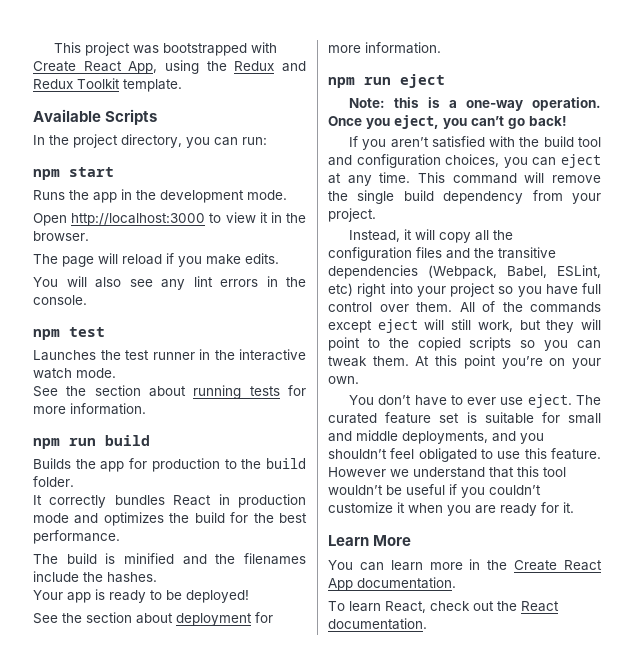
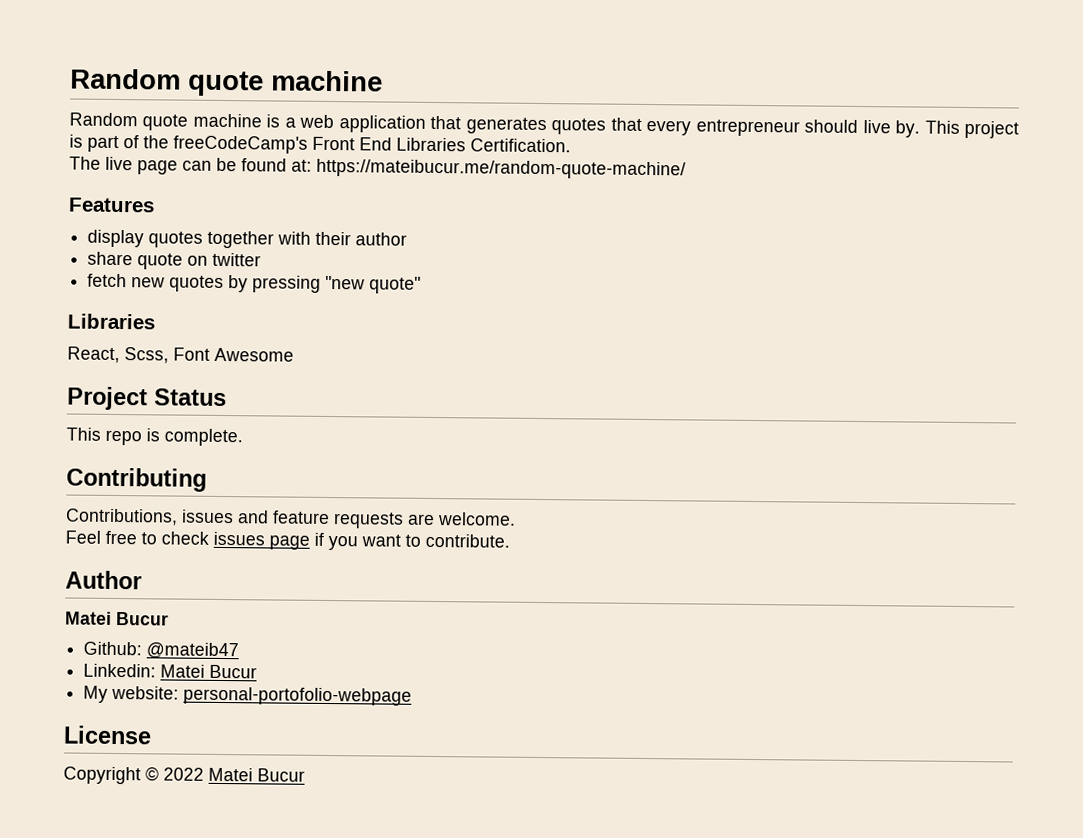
[54,42,278,56] [33,60,306,74] [33,78,182,92] [33,109,158,125] [33,134,267,148] [33,167,114,180] [33,189,287,203] [33,212,306,226] [33,231,89,241] [33,253,279,267] [33,276,306,290] [33,295,87,305] [33,327,105,340] [33,349,306,361] [33,368,116,379] [33,385,306,399] [33,403,146,415] [33,435,150,449] [33,458,306,472] [33,476,74,487] [33,494,306,508] [33,512,307,526] [33,530,120,544] [33,553,306,565] [33,571,157,583] [33,589,249,603] [33,612,273,626] [328,42,441,54] [328,74,445,88] [349,97,601,111] [328,115,567,129] [349,136,601,150] [328,154,601,168] [328,172,601,186] [328,190,601,204] [328,208,376,222] [349,229,514,243] [328,247,556,261] [328,265,601,279] [328,283,601,297] [328,301,601,313] [328,319,601,333] [328,337,601,351] [328,355,601,369] [328,376,359,384] [349,394,601,408] [328,412,601,424] [328,430,544,444] [328,448,601,462] [328,466,566,478] [328,484,541,498] [328,502,574,516] [328,535,412,546] [328,559,602,571] [328,577,456,591] [328,601,559,613] [328,618,427,630] This project was bootstrapped with Create React App, using the Redux and Redux Toolkit template. // Available Scripts // In the project directory, you can run: // npm start // Runs the app in the development mode. // Open http://localhost:3000 to view it in the browser. // The page will reload if you make edits. // You will also see any lint errors in the console. // npm test // Launches the test runner in the interactive watch mode. // See the section about running tests for more information. // npm run build // Builds the app for production to the build folder. // It correctly bundles React in production mode and optimizes the build for the best performance. // The build is minified and the filenames include the hashes. // Your app is ready to be deployed! // See the section about deployment for more information. // npm run eject // Note: this is a one-way operation. Once you eject, you can’t go back! // If you aren’t satisfied with the build tool and configuration choices, you can eject at any time. This command will remove the single build dependency from your project. // Instead, it will copy all the configuration files and the transitive dependencies (Webpack, Babel, ESLint, etc) right into your project so you have full control over them. All of the commands except eject will still work, but they will point to the copied scripts so you can tweak them. At this point you’re on your own. // You don’t have to ever use eject. The curated feature set is suitable for small and middle deployments, and you shouldn’t feel obligated to use this feature. However we understand that this tool wouldn’t be useful if you couldn’t customize it when you are ready for it. // Learn More // You can learn more in the Create React App documentation. // To learn React, check out the React documentation. -> [70,68,383,97] [69,112,1020,139] [69,134,571,154] [69,156,686,180] [68,197,155,213] [87,229,408,249] [87,251,262,270] [87,273,422,294] [67,313,155,330] [67,346,294,364] [67,386,227,411] [66,427,243,447] [66,467,207,492] [65,508,516,529] [65,530,510,551] [65,570,142,590] [65,611,169,626] [83,641,240,660] [83,663,258,679] [83,685,413,706] [63,725,152,745] [63,766,305,785] Random quote machine // Random quote machine is a web application that generates quotes that every entrepreneur should live by. This project is part of the freeCodeCamp's Front End Libraries Certification. // The live page can be found at: https://mateibucur.me/random-quote-machine/ // Features // display quotes together with their author // share quote on twitter // fetch new quotes by pressing "new quote" // Libraries // React, Scss, Font Awesome // Project Status // This repo is complete. // Contributing // Contributions, issues and feature requests are welcome. // Feel free to check issues page if you want to contribute. // Author // Matei Bucur // Github: @mateib47 // Linkedin: Matei Bucur // My website: personal-portofolio-webpage // License // Copyright © 2022 Matei Bucur

